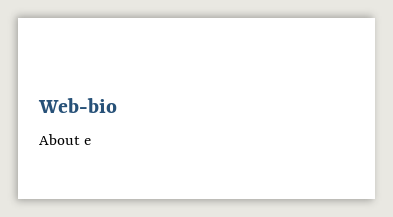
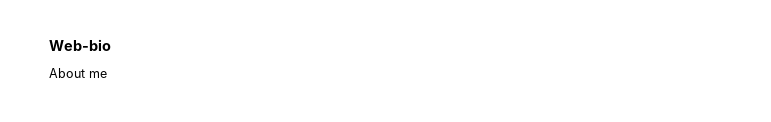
[84,138,92,145] e -> [89,71,107,78] me

